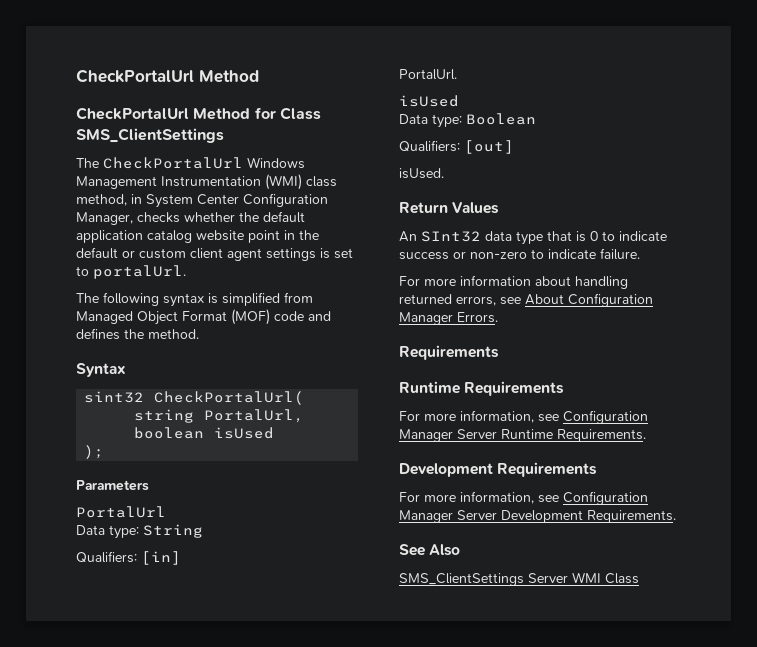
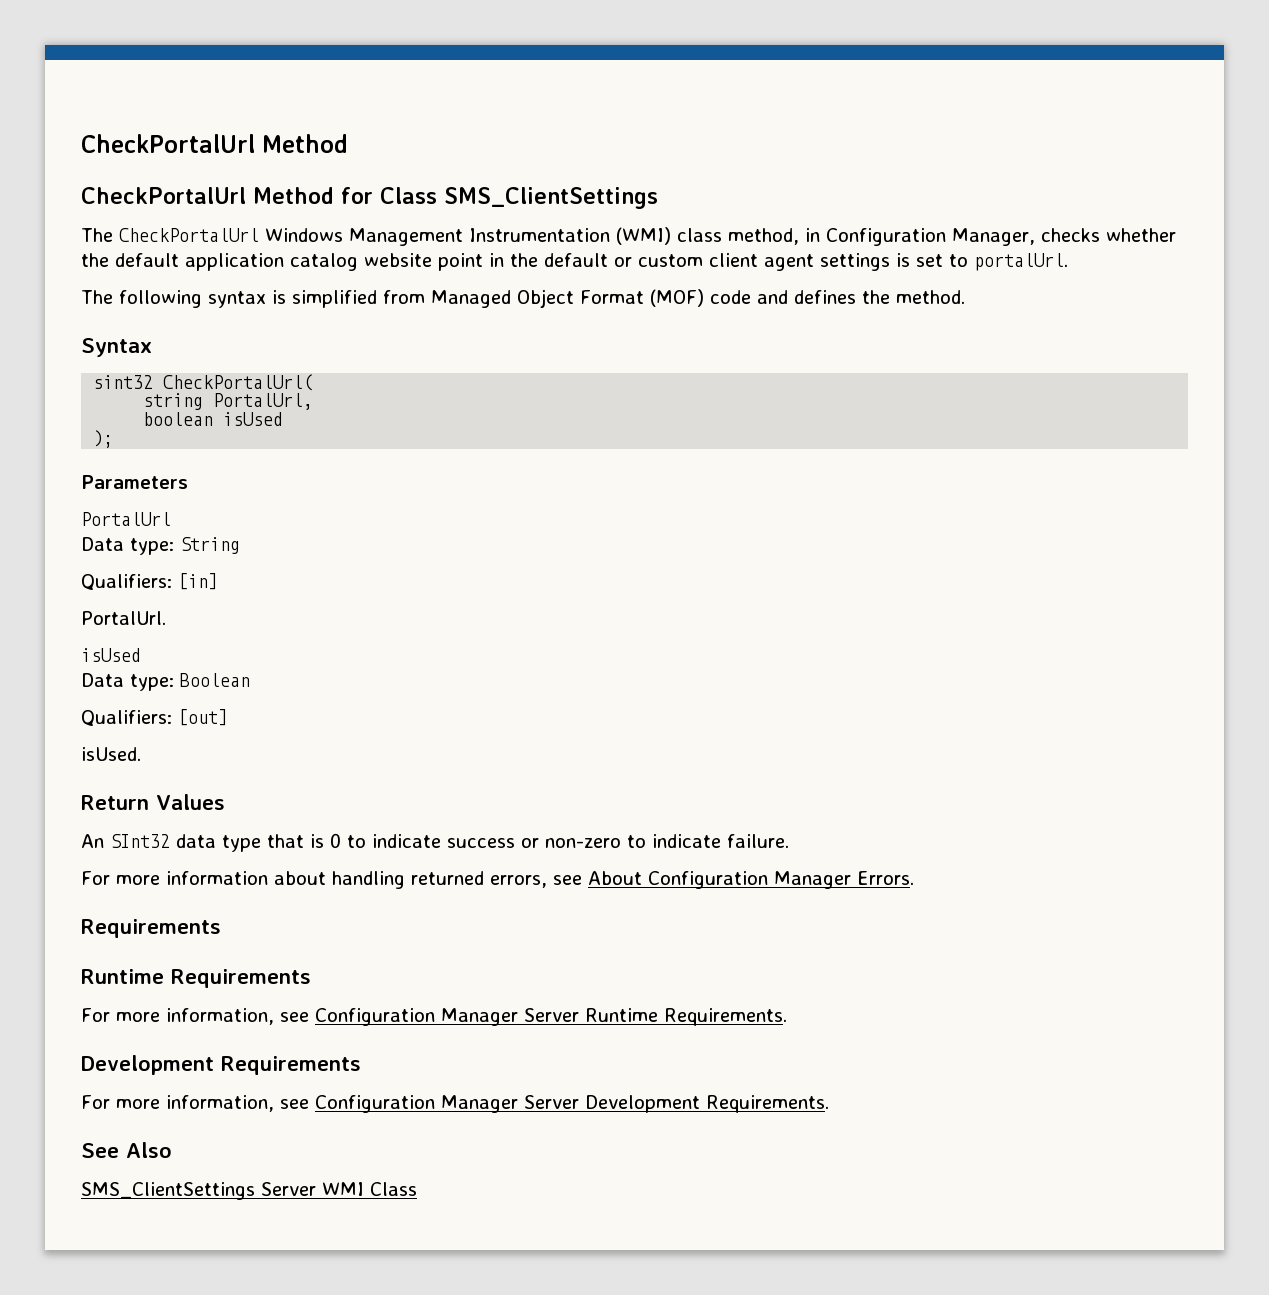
[146,194,239,208] System Center -> (820, 235) none

